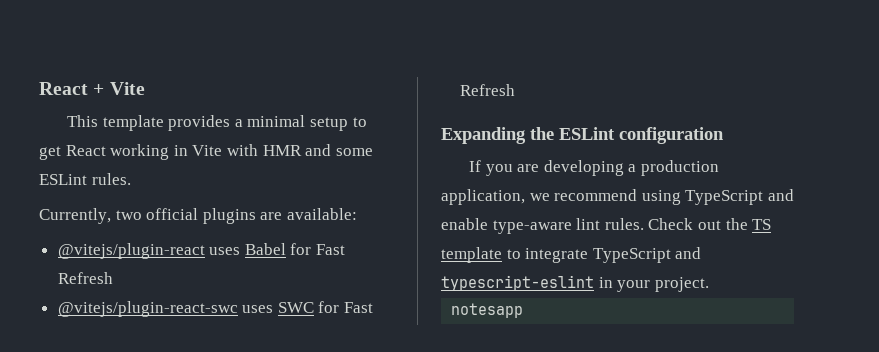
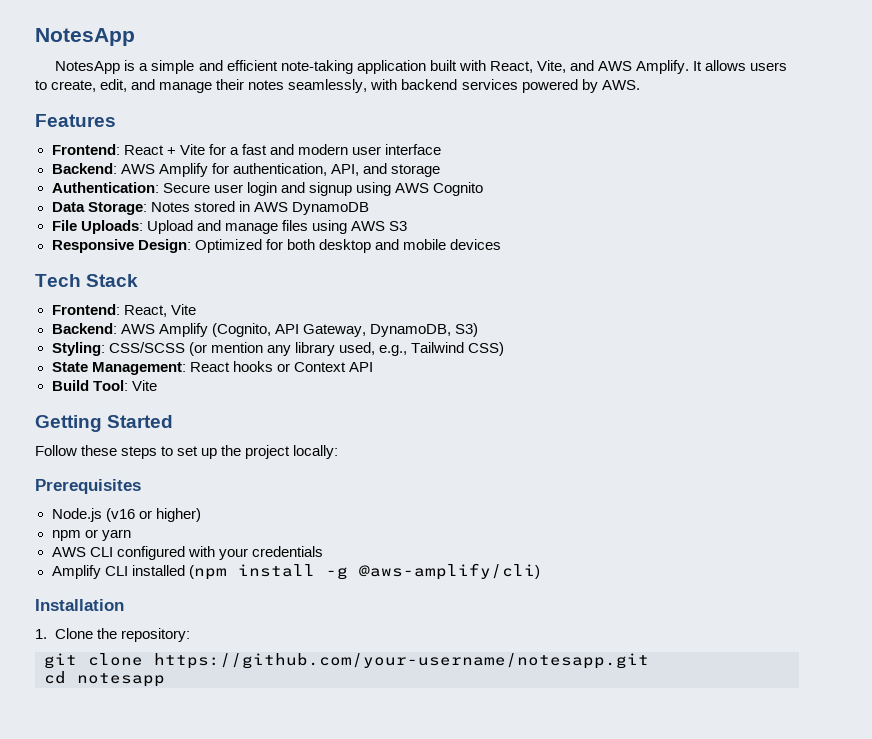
[39,82,145,95] [67,115,367,131] [39,144,373,160] [39,173,131,185] [39,208,357,224] [57,243,346,259] [57,272,113,284] [57,301,374,317] [459,84,515,96] [441,127,724,144] [469,160,719,176] [441,189,794,205] [441,218,772,234] [441,247,702,263] [441,275,709,292] React + Vite // This template provides a minimal setup to get React working in Vite with HMR and some ESLint rules. // Currently, two official plugins are available: // @vitejs/plugin-react uses Babel for Fast Refresh // @vitejs/plugin-react-swc uses SWC for Fast Refresh // Expanding the ESLint configuration // If you are developing a production application, we recommend using TypeScript and enable type-aware lint rules. Check out the TS template to integrate TypeScript and typescript-eslint in your project. // -> [35,28,135,46] [55,60,788,74] [35,79,640,93] [35,114,116,127] [51,144,442,155] [51,163,440,177] [51,182,483,196] [51,201,369,215] [51,220,407,234] [51,239,501,253] [35,274,139,287] [51,304,196,317] [51,323,478,337] [51,342,504,356] [51,361,373,375] [51,380,157,391] [35,415,174,432] [35,445,339,459] [35,479,141,494] [51,508,201,522] [51,529,131,541] [51,546,323,560] [51,563,540,580] [35,599,124,611] [35,628,190,642] [44,653,649,669] [44,671,66,684] NotesApp // NotesApp is a simple and efficient note-taking application built with React, Vite, and AWS Amplify. It allows users to create, edit, and manage their notes seamlessly, with backend services powered by AWS. // Features // Frontend: React + Vite for a fast and modern user interface // Backend: AWS Amplify for authentication, API, and storage // Authentication: Secure user login and signup using AWS Cognito // Data Storage: Notes stored in AWS DynamoDB // File Uploads: Upload and manage files using AWS S3 // Responsive Design: Optimized for both desktop and mobile devices // Tech Stack // Frontend: React, Vite // Backend: AWS Amplify (Cognito, API Gateway, DynamoDB, S3) // Styling: CSS/SCSS (or mention any library used, e.g., Tailwind CSS) // State Management: React hooks or Context API // Build Tool: Vite // Getting Started // Follow these steps to set up the project locally: // Prerequisites // Node.js (v16 or higher) // npm or yarn // AWS CLI configured with your credentials // Amplify CLI installed (npm install -g @aws-amplify/cli) // Installation // 1. Clone the repository: // git clone https://github.com/your-username/notesapp.git // cd

